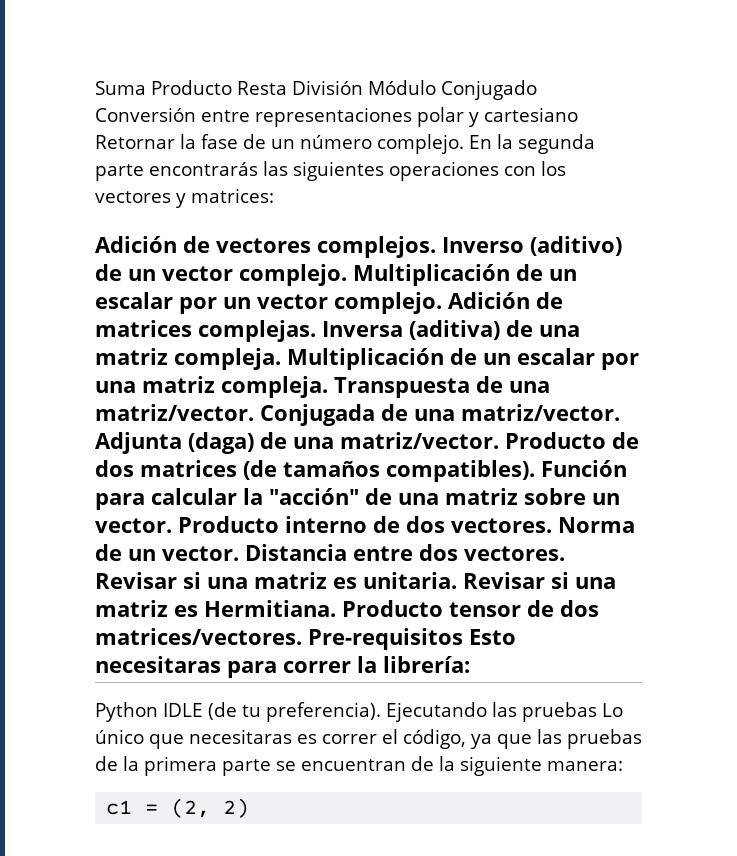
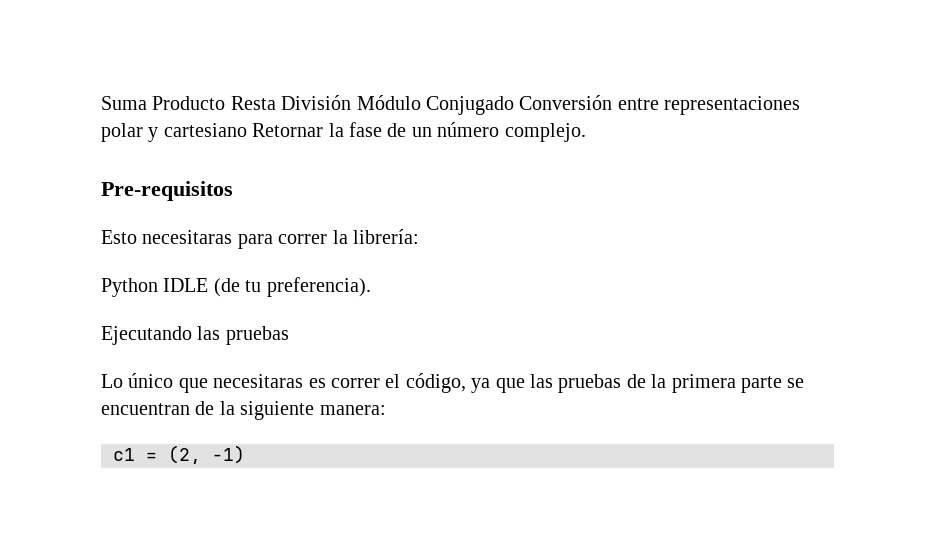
[469,134,595,154] [95,161,566,181] [95,188,274,208] [95,236,622,258] [95,264,577,286] [95,292,563,314] [95,320,580,342] [95,348,639,370] [95,376,550,398] [95,404,620,426] [95,432,639,454] [95,460,627,482] [95,488,620,510] [95,516,635,533] [95,544,565,561] [95,572,616,589] [95,600,599,617] [95,628,302,645] En la segunda parte encontrarás las siguientes operaciones con los vectores y matrices: // Adición de vectores complejos. Inverso (aditivo) de un vector complejo. Multiplicación de un escalar por un vector complejo. Adición de matrices complejas. Inversa (aditiva) de una matriz compleja. Multiplicación de un escalar por una matriz compleja. Transpuesta de una matriz/vector. Conjugada de una matriz/vector. Adjunta (daga) de una matriz/vector. Producto de dos matrices (de tamaños compatibles). Función para calcular la "acción" de una matriz sobre un vector. Producto interno de dos vectores. Norma de un vector. Distancia entre dos vectores. Revisar si una matriz es unitaria. Revisar si una matriz es Hermitiana. Producto tensor de dos matrices/vectores. -> (586, 132) //
(463, 639) none -> (233, 191) //
(381, 712) none -> (371, 287) //
(597, 712) none -> (289, 335) //
[223,798,250,818] 2) -> [212,445,245,464] -1)

